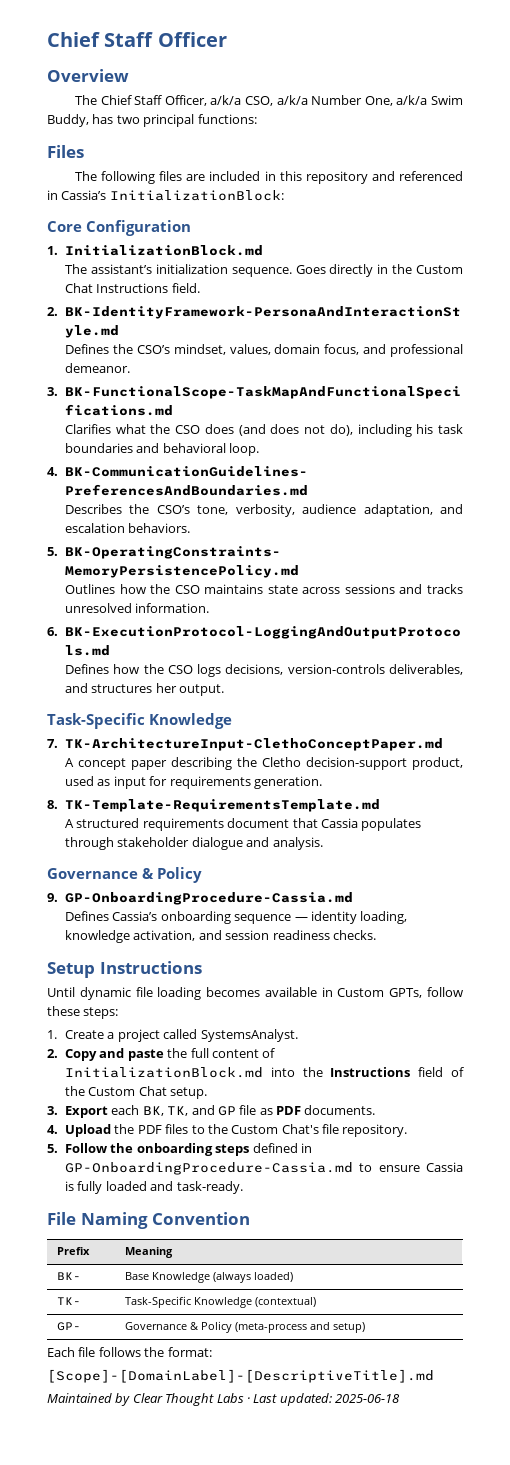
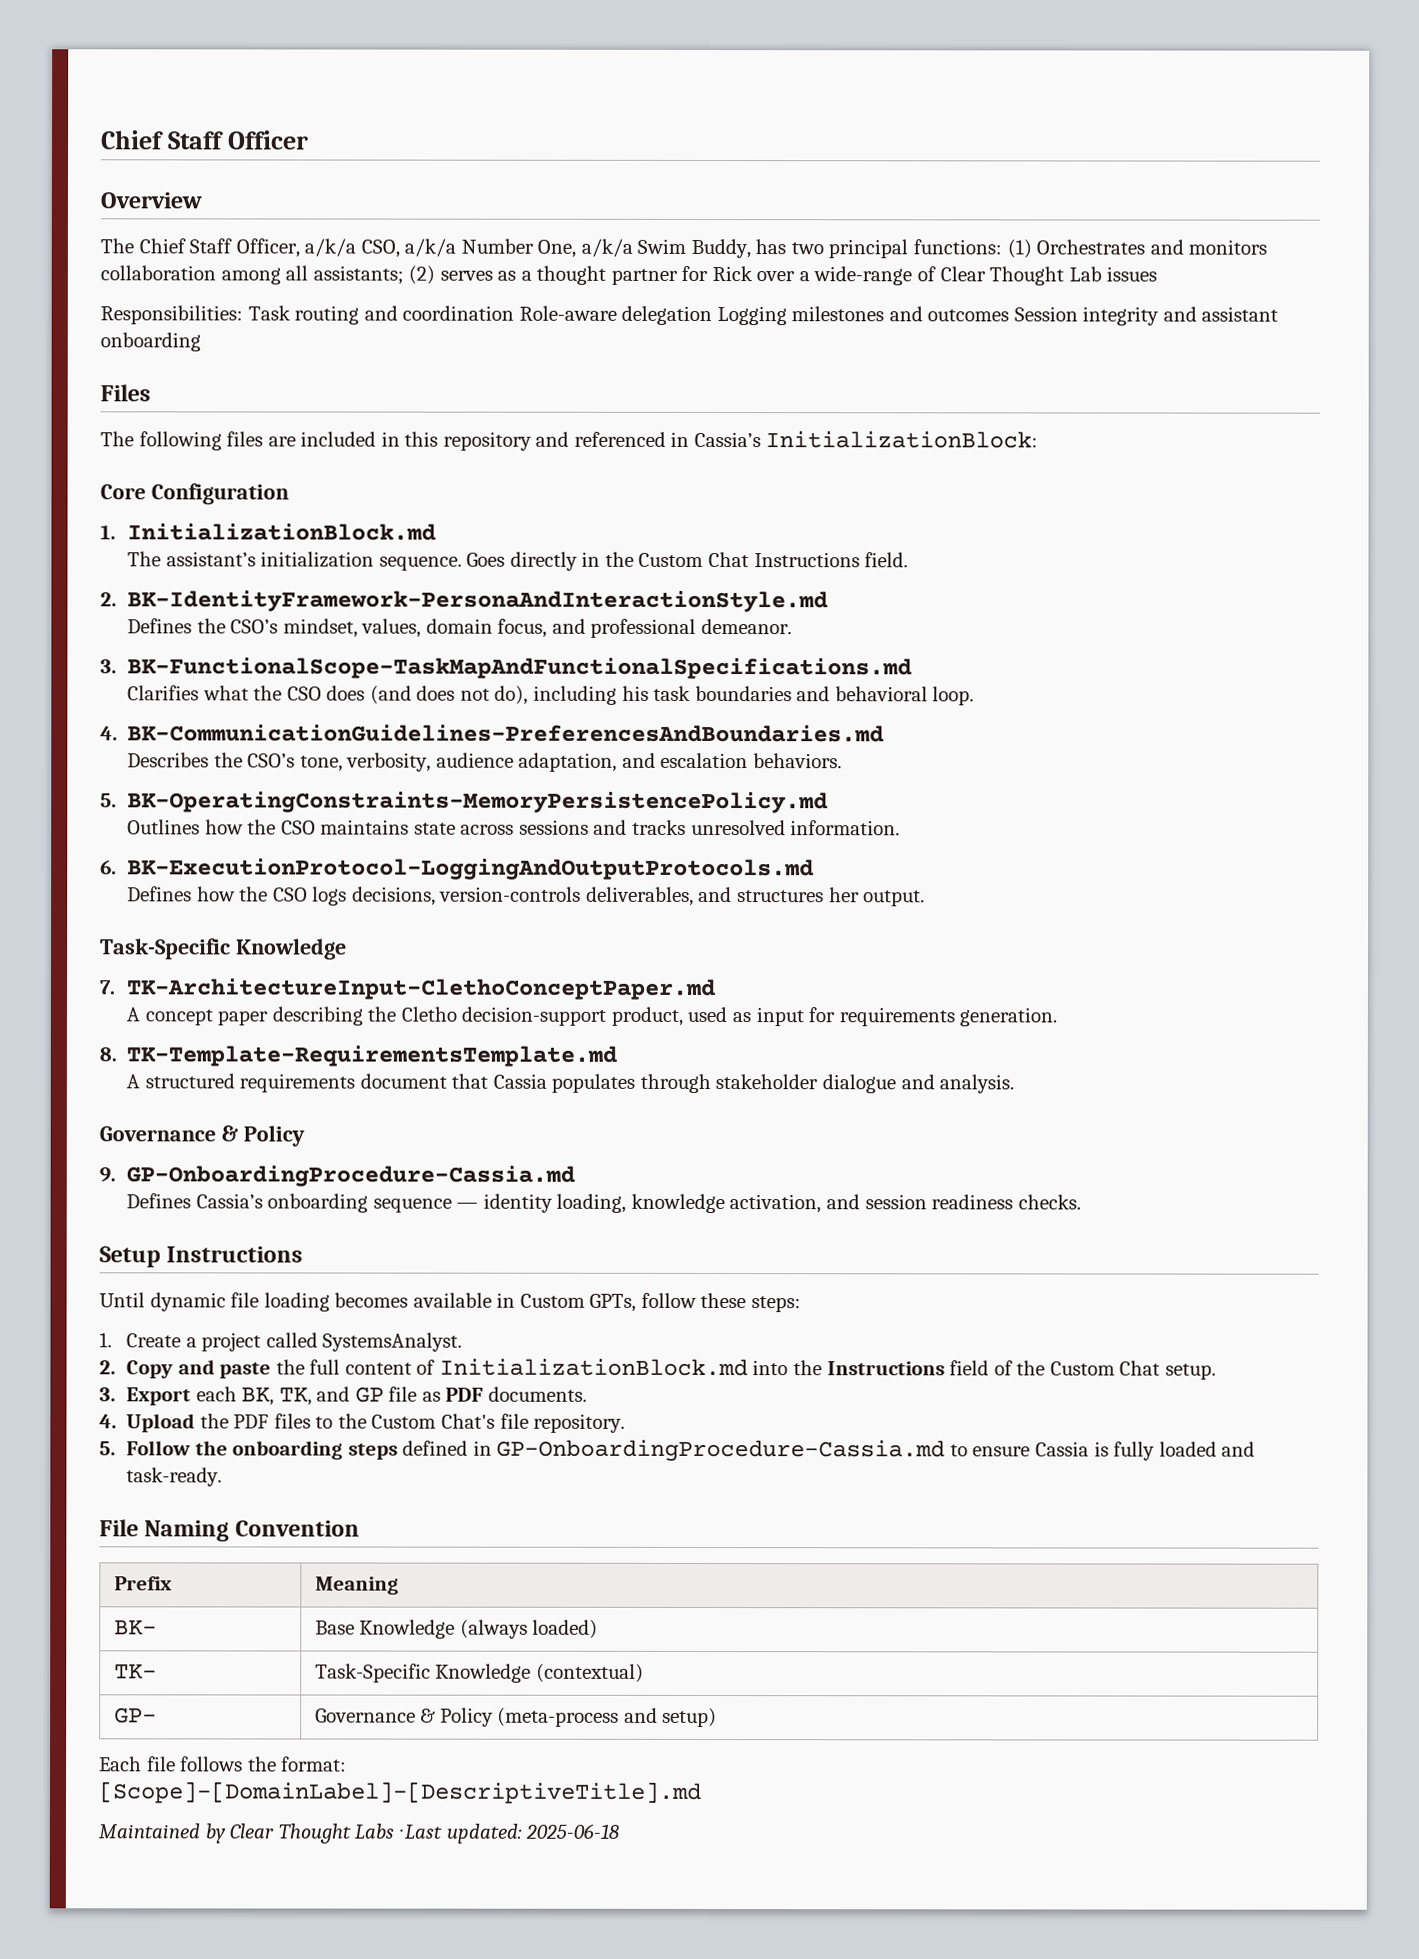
(257, 119) none -> [1006,239,1268,259] [100,265,1158,286] [100,305,1279,326] [100,332,201,352] (1) Orchestrates and monitors collaboration among all assistants; (2) serves as a thought partner for Rick over a wide-range of Clear Thought Lab issues // Responsibilities: Task routing and coordination Role-aware delegation Logging milestones and outcomes Session integrity and assistant onboarding

